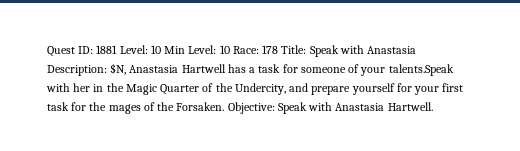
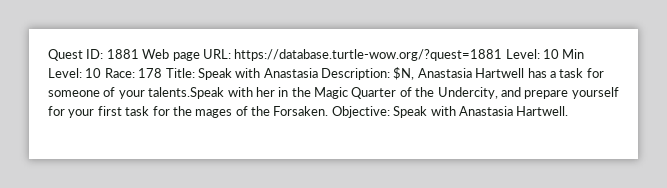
(118, 49) none -> [142,49,503,61] Web page URL: https://database.turtle-wow.org/?quest=1881

